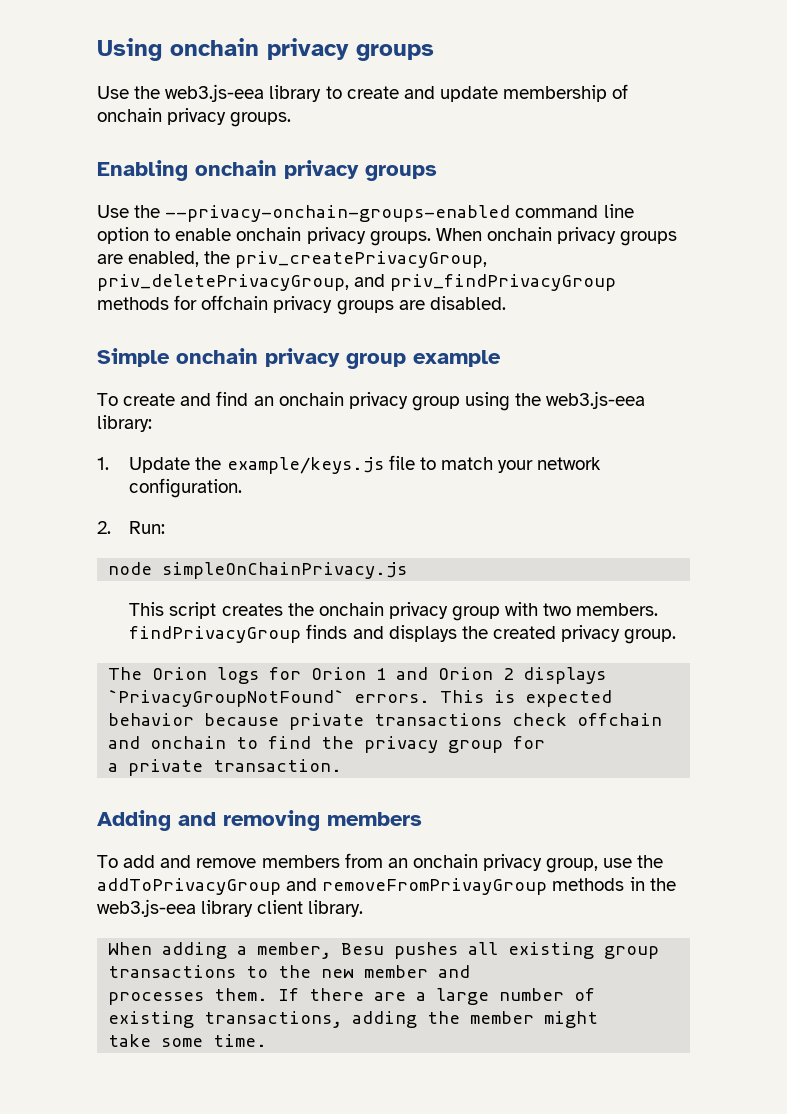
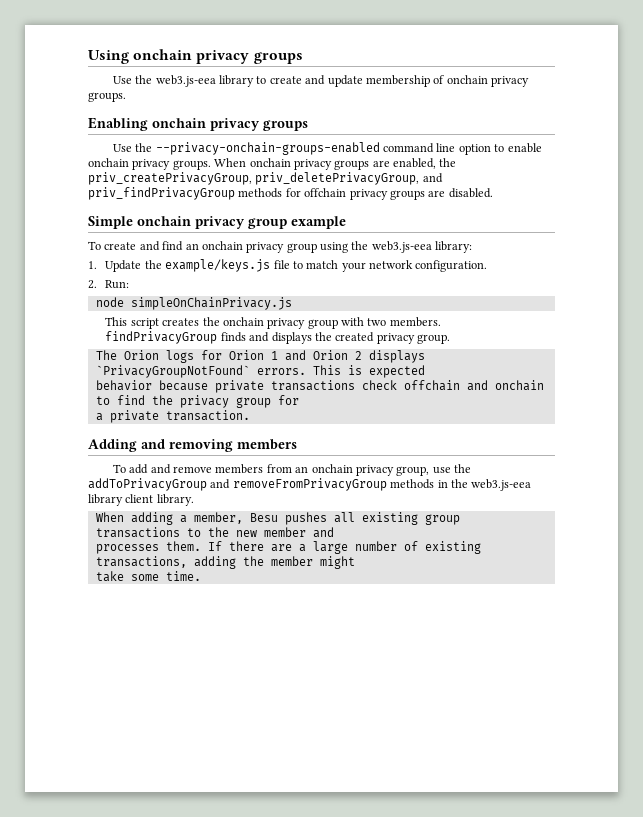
[322,878,548,895] removeFromPrivayGroup -> [232,478,387,491] removeFromPrivacyGroup

